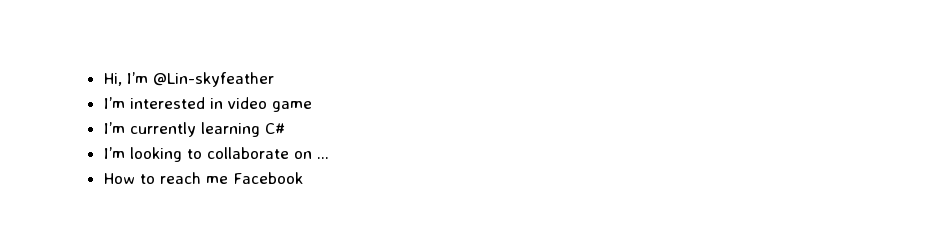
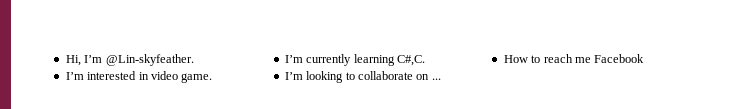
[152,72,274,87] @Lin-skyfeather -> [105,54,194,66] @Lin-skyfeather.
[271,101,312,112] game -> [181,73,213,83] game.
[264,123,285,134] C# -> [396,55,425,66] C#,C.

